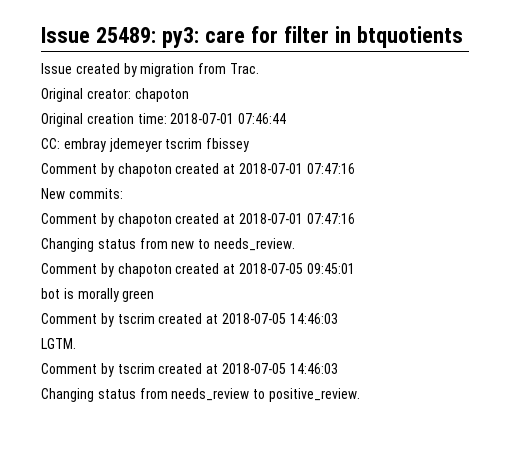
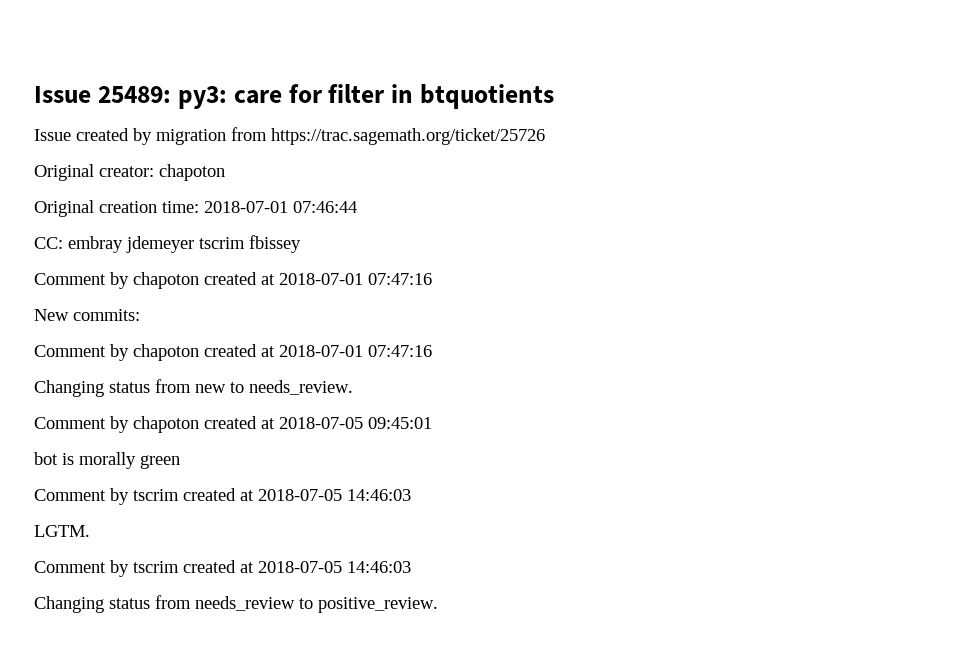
[229,63,259,74] Trac. -> [271,128,545,145] https://trac.sagemath.org/ticket/25726

